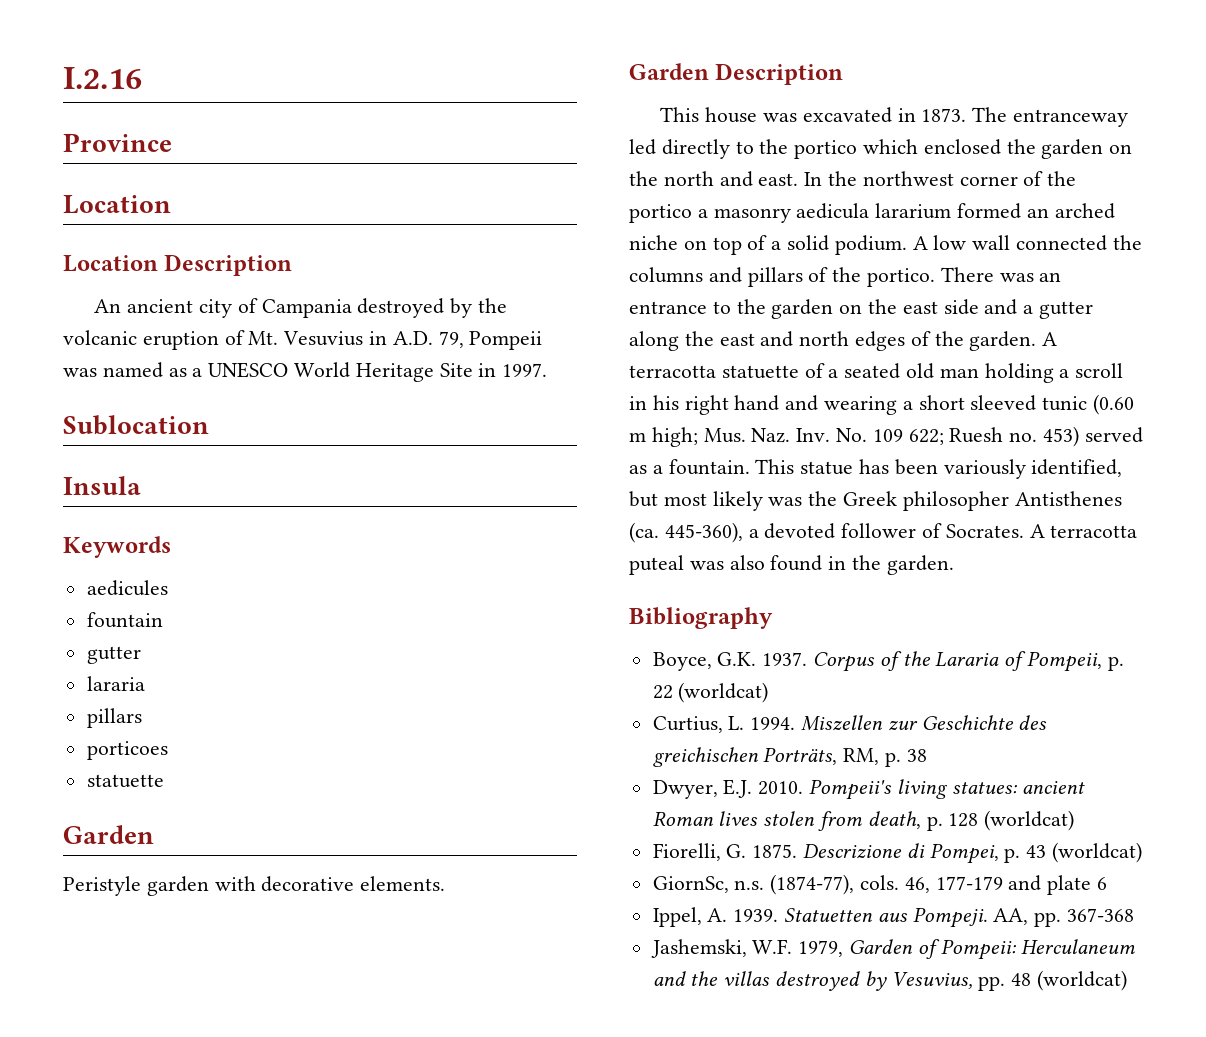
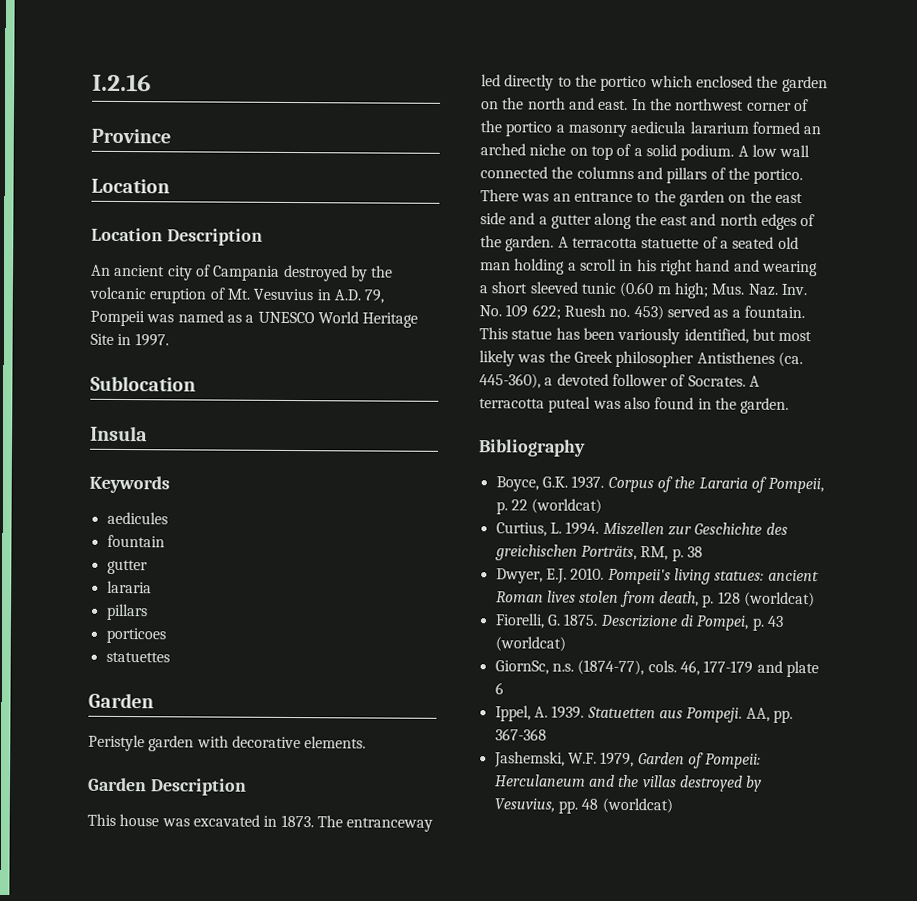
[86,774,164,788] statuette -> [105,651,170,663] statuettes

